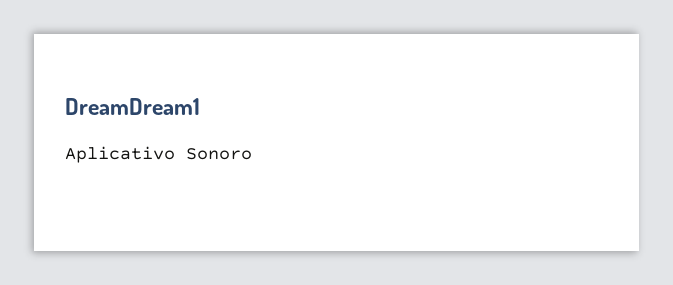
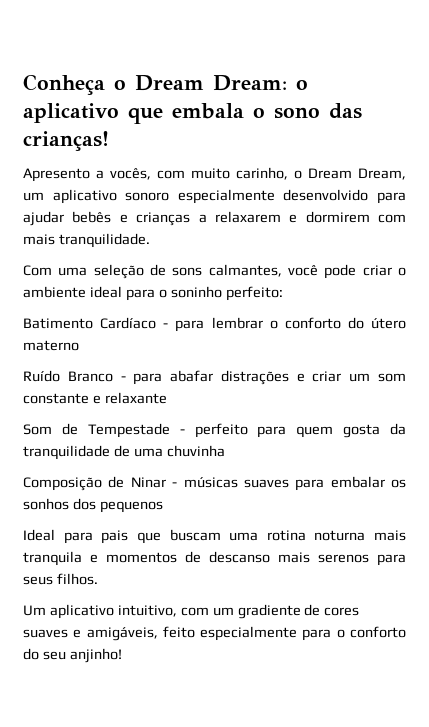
[65,98,200,115] [65,146,252,163] DreamDream1 // Aplicativo Sonoro -> [23,74,308,95] [23,103,362,124] [23,131,109,151] [23,167,406,182] [23,189,406,204] [23,211,406,226] [23,233,150,248] [23,264,406,279] [23,286,283,301] [23,317,406,332] [23,340,79,351] [23,370,406,385] [23,392,167,404] [23,423,406,438] [23,445,225,460] [23,476,406,491] [23,498,163,513] [23,529,406,544] [23,551,406,566] [23,573,98,585] [23,604,360,619] [23,626,406,641] [23,648,122,663] Conheça o Dream Dream: o aplicativo que embala o sono das crianças! // Apresento a vocês, com muito carinho, o Dream Dream, um aplicativo sonoro especialmente desenvolvido para ajudar bebês e crianças a relaxarem e dormirem com mais tranquilidade. // Com uma seleção de sons calmantes, você pode criar o ambiente ideal para o soninho perfeito: // Batimento Cardíaco - para lembrar o conforto do útero materno // Ruído Branco - para abafar distrações e criar um som constante e relaxante // Som de Tempestade - perfeito para quem gosta da tranquilidade de uma chuvinha // Composição de Ninar - músicas suaves para embalar os sonhos dos pequenos // Ideal para pais que buscam uma rotina noturna mais tranquila e momentos de descanso mais serenos para seus filhos. // Um aplicativo intuitivo, com um gradiente de cores suaves e amigáveis, feito especialmente para o conforto do seu anjinho!

